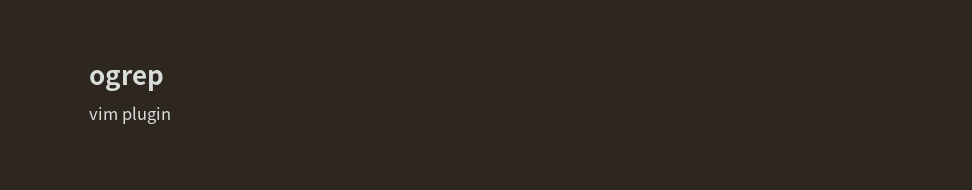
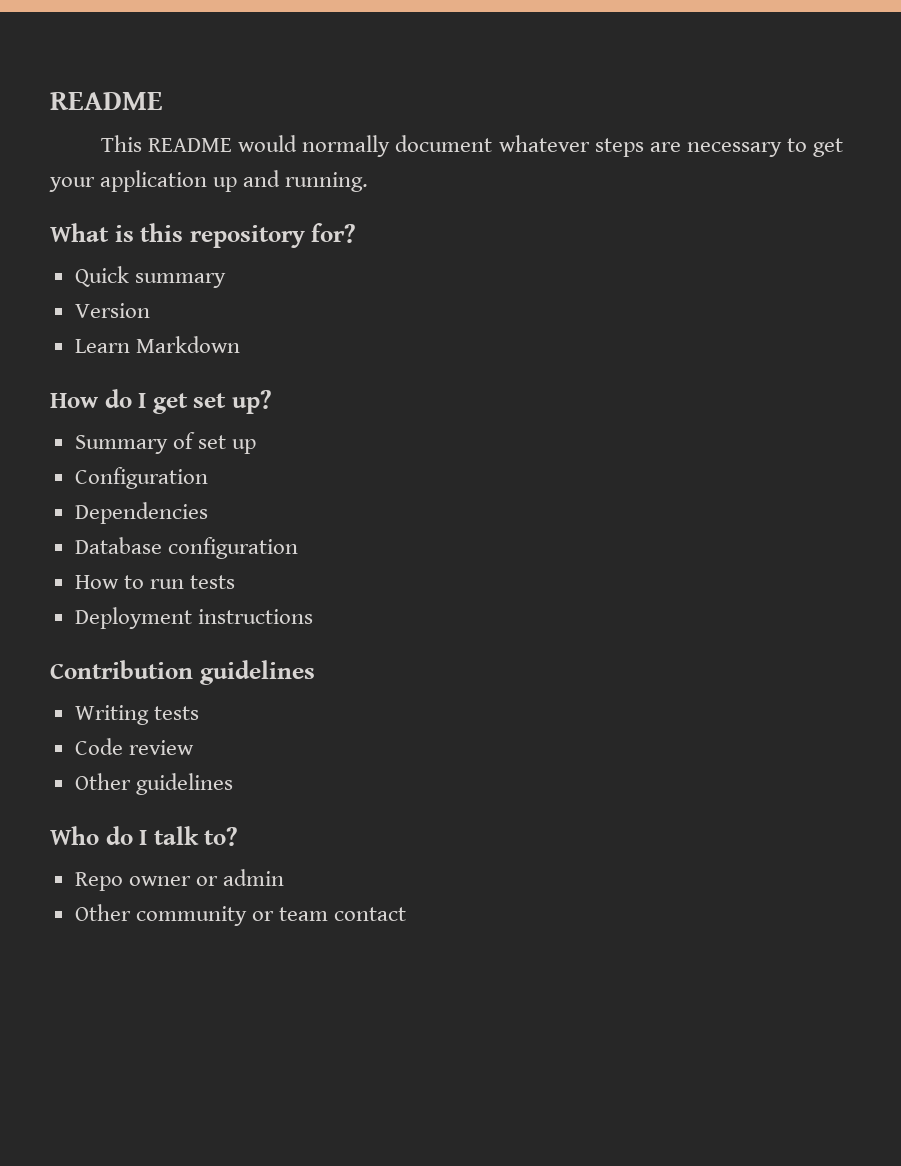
[89,70,164,91] [89,106,172,124] ogrep // vim plugin -> [50,92,163,110] [101,135,843,157] [49,170,369,192] [50,223,357,248] [74,266,226,288] [74,303,150,318] [74,336,240,353] [50,389,273,414] [74,432,256,454] [74,467,208,489] [74,502,208,524] [74,537,298,559] [74,575,235,589] [74,607,313,629] [50,660,315,685] [74,705,199,725] [74,738,194,755] [74,773,233,795] [50,826,239,846] [74,869,284,891] [74,904,407,926] README // This README would normally document whatever steps are necessary to get your application up and running. // What is this repository for? // Quick summary // Version // Learn Markdown // How do I get set up? // Summary of set up // Configuration // Dependencies // Database configuration // How to run tests // Deployment instructions // Contribution guidelines // Writing tests // Code review // Other guidelines // Who do I talk to? // Repo owner or admin // Other community or team contact

